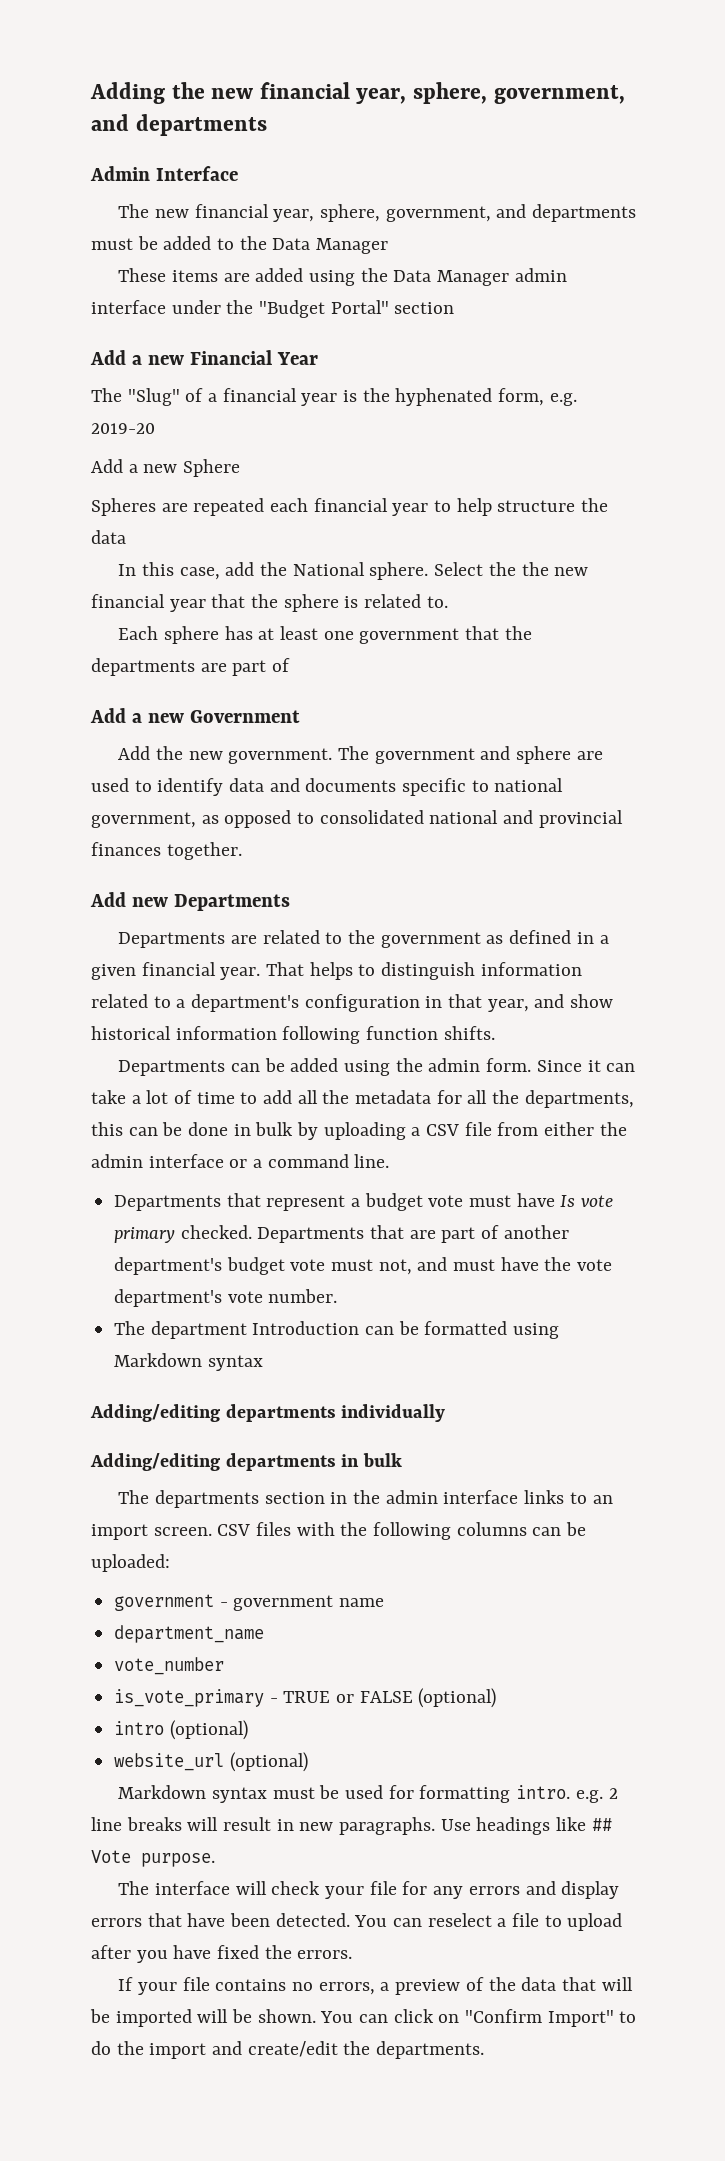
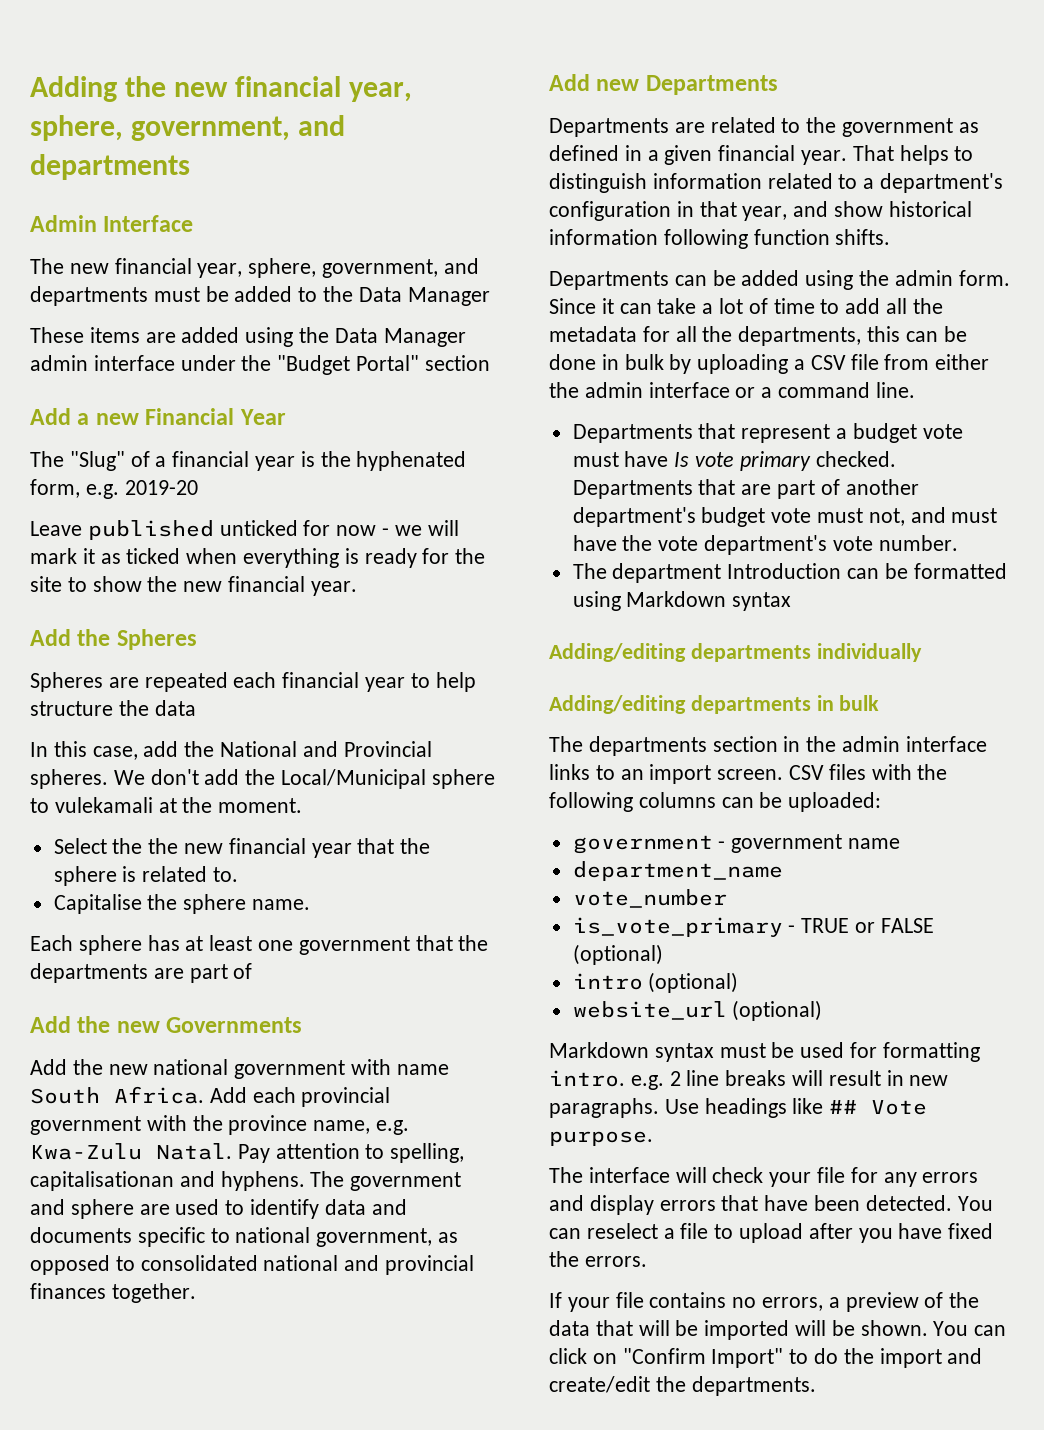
[91,459,241,477] Add a new Sphere -> [30,520,459,540] [30,548,486,568] [30,576,357,596] [30,629,197,650] Leave published unticked for now - we will mark it as ticked when everything is ready for the site to show the new financial year. // Add the Spheres
[369,562,429,580] sphere. -> [302,741,432,757] [30,769,495,789] [30,797,303,813] and Provincial spheres. We don't add the Local/Municipal sphere to vulekamali at the moment. //
(448, 602) none -> [53,894,311,914] // Capitalise the sphere name.
[131,710,300,723] [118,746,333,764] a new Government // Add the new government. -> [77,1016,303,1033] [30,1059,449,1079] [30,1086,391,1107] [30,1115,410,1135] [30,1143,465,1163] [30,1171,305,1191] the new Governments // Add the new national government with name South Africa. Add each provincial government with the province name, e.g. Kwa-Zulu Natal. Pay attention to spelling, capitalisationan and hyphens.

